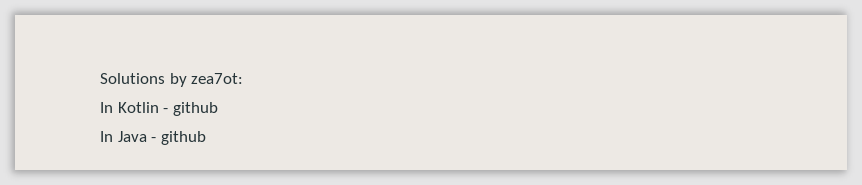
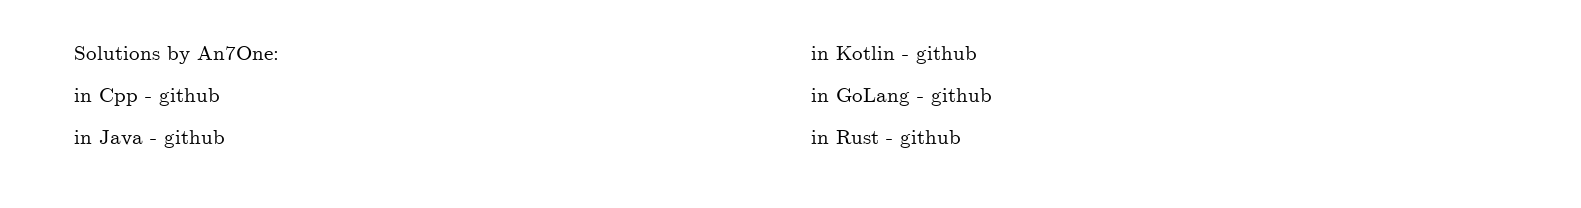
[191,73,244,84] [100,102,113,113] zea7ot: // In -> [197,46,279,60] [74,88,220,106] [74,130,225,148] [811,46,829,60] An7One: // in Cpp - github // in Java - github // in
[100,131,206,145] In Java - github -> [811,88,992,106] [811,130,961,148] in GoLang - github // in Rust - github

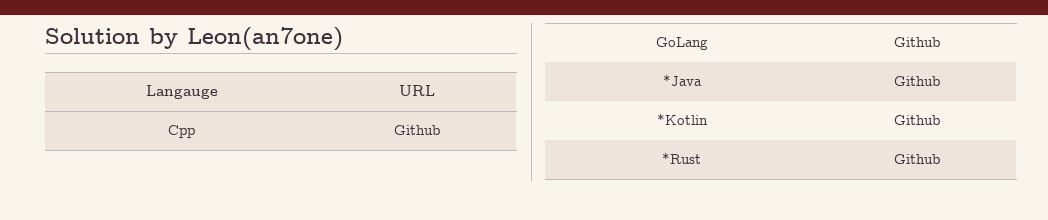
[74,46,279,64] [74,88,220,106] [74,130,225,148] [811,46,977,64] [811,88,992,106] [811,130,961,148] Solutions by An7One: // in Cpp - github // in Java - github // in Kotlin - github // in GoLang - github // in Rust - github -> [45,27,343,51] [145,85,218,99] [399,85,435,96] [168,125,195,138] [394,125,440,135] [655,37,708,50] [894,37,940,47] [662,74,702,86] [894,76,940,86] [656,113,708,125] [894,115,940,125] [662,152,701,164] [894,154,940,164] Solution by Leon(an7one) // Langauge | URL // Cpp | Github // GoLang | Github // *Java | Github // *Kotlin | Github // *Rust | Github

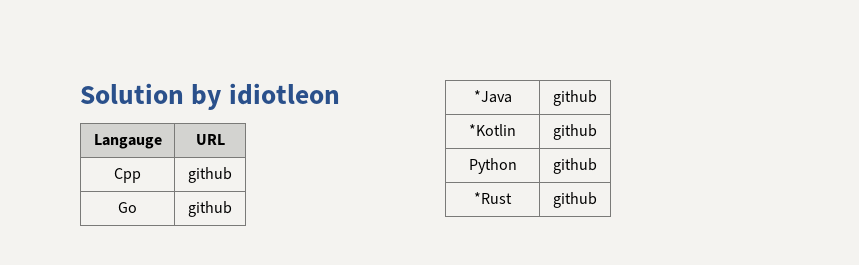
[187,27,343,51] Leon(an7one) -> [228,83,340,105] idiotleon
[394,125,440,135] [655,37,708,50] [894,37,940,47] Github // GoLang | Github -> [188,167,232,183] [118,202,137,213] [188,201,232,217] github // Go | github
[894,76,940,86] Github -> [553,90,597,106] github
[894,115,940,125] Github -> [553,124,597,140] [468,158,517,174] [553,158,597,174] github // Python | github
[894,154,940,164] Github -> [553,192,597,208] github

